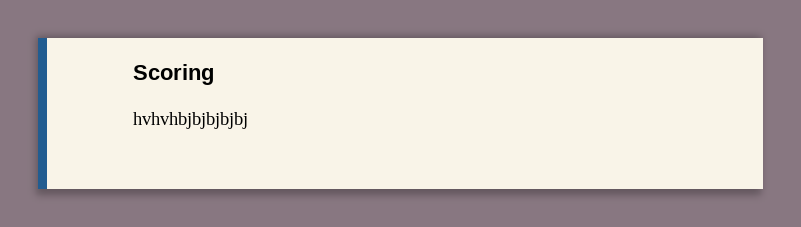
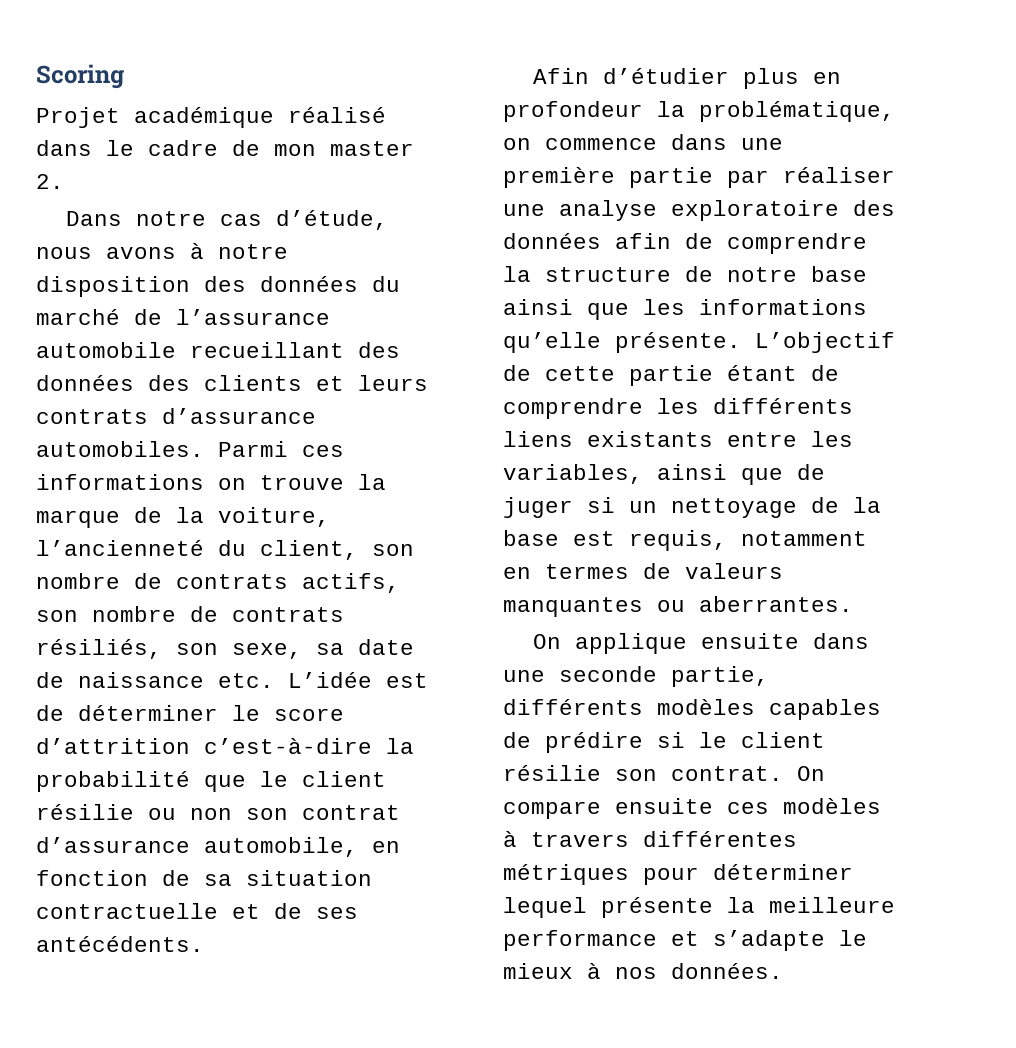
[133,112,248,129] hvhvhbjbjbjbjbj -> [36,107,386,128] [36,140,414,156] [36,174,64,189] [66,210,389,230] [36,243,288,259] [36,276,400,297] [36,309,330,325] [36,342,400,358] [36,375,428,391] [36,408,316,424] [36,441,344,457] [36,474,386,490] [36,507,330,528] [36,540,414,560] [36,573,400,593] [36,606,344,622] [36,639,414,659] [36,672,428,688] [36,705,344,721] [36,738,414,754] [36,771,386,792] [36,804,400,820] [36,837,400,857] [36,870,372,886] [36,903,358,919] [36,936,204,952] [533,68,842,89] [503,101,895,122] [503,134,783,150] [503,167,895,188] [503,200,895,221] [503,233,867,254] [503,266,867,282] [503,299,867,320] [503,332,895,353] [503,365,839,386] [503,398,853,419] [503,431,853,447] [503,464,825,485] [503,497,881,518] [503,530,867,551] [503,563,783,579] [503,596,853,617] [533,633,870,654] [503,666,769,687] [503,699,881,720] [503,732,825,753] [503,765,825,781] [503,798,881,819] [503,831,797,847] [503,864,853,885] [503,897,895,918] [503,930,867,951] [503,963,783,979] Projet académique réalisé dans le cadre de mon master 2. // Dans notre cas d’étude, nous avons à notre disposition des données du marché de l’assurance automobile recueillant des données des clients et leurs contrats d’assurance automobiles. Parmi ces informations on trouve la marque de la voiture, l’ancienneté du client, son nombre de contrats actifs, son nombre de contrats résiliés, son sexe, sa date de naissance etc. L’idée est de déterminer le score d’attrition c’est-à-dire la probabilité que le client résilie ou non son contrat d’assurance automobile, en fonction de sa situation contractuelle et de ses antécédents. // Afin d’étudier plus en profondeur la problématique, on commence dans une première partie par réaliser une analyse exploratoire des données afin de comprendre la structure de notre base ainsi que les informations qu’elle présente. L’objectif de cette partie étant de comprendre les différents liens existants entre les variables, ainsi que de juger si un nettoyage de la base est requis, notamment en termes de valeurs manquantes ou aberrantes. // On applique ensuite dans une seconde partie, différents modèles capables de prédire si le client résilie son contrat. On compare ensuite ces modèles à travers différentes métriques pour déterminer lequel présente la meilleure performance et s’adapte le mieux à nos données.

